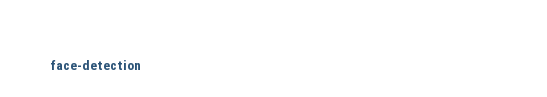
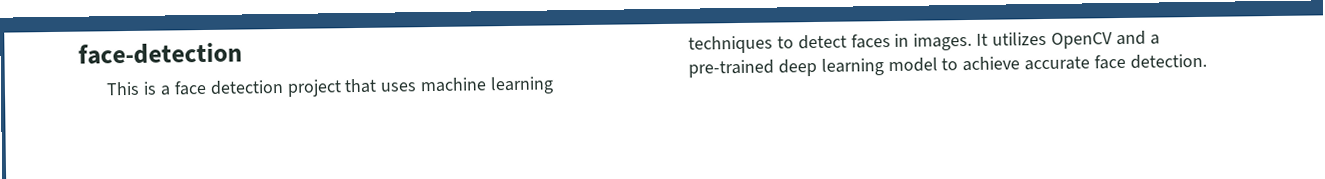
(141, 65) none -> [106,76,554,97] [688,30,1160,54] [688,53,1207,78] // This is a face detection project that uses machine learning techniques to detect faces in images. It utilizes OpenCV and a pre-trained deep learning model to achieve accurate face detection.

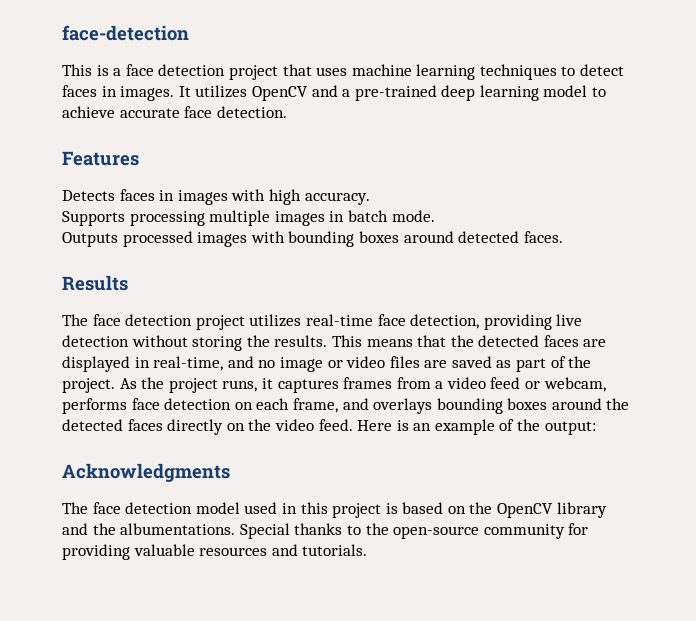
(1207, 61) none -> [62,151,139,166] [62,189,370,205] [62,210,435,226] [62,231,563,247] [62,275,128,291] [62,314,583,330] [62,335,607,351] [62,356,592,372] [62,377,606,393] [62,398,630,414] [62,419,596,435] [62,463,230,482] [62,502,607,518] [62,523,589,539] [62,544,368,560] // Features // Detects faces in images with high accuracy. // Supports processing multiple images in batch mode. // Outputs processed images with bounding boxes around detected faces. // Results // The face detection project utilizes real-time face detection, providing live detection without storing the results. This means that the detected faces are displayed in real-time, and no image or video files are saved as part of the project. As the project runs, it captures frames from a video feed or webcam, performs face detection on each frame, and overlays bounding boxes around the detected faces directly on the video feed. Here is an example of the output: // Acknowledgments // The face detection model used in this project is based on the OpenCV library and the albumentations. Special thanks to the open-source community for providing valuable resources and tutorials.

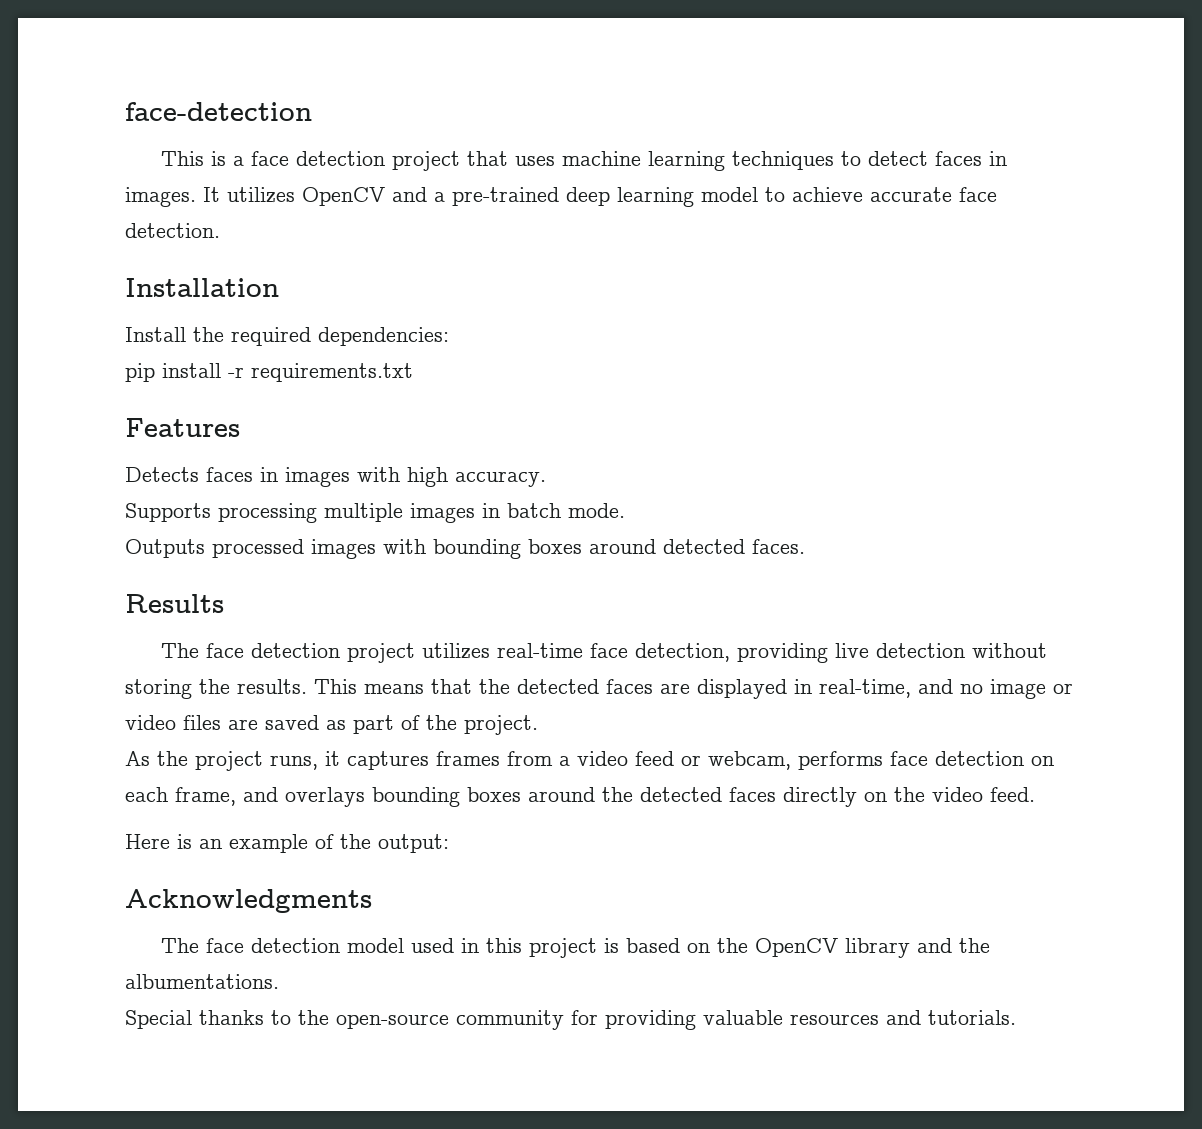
(287, 112) none -> [125,278,279,297] [125,327,449,346] [125,363,413,382] // Installation // Install the required dependencies: // pip install -r requirements.txt
(115, 385) none -> (538, 725) //
(353, 425) none -> (1035, 794) //
(236, 529) none -> (279, 981) //

